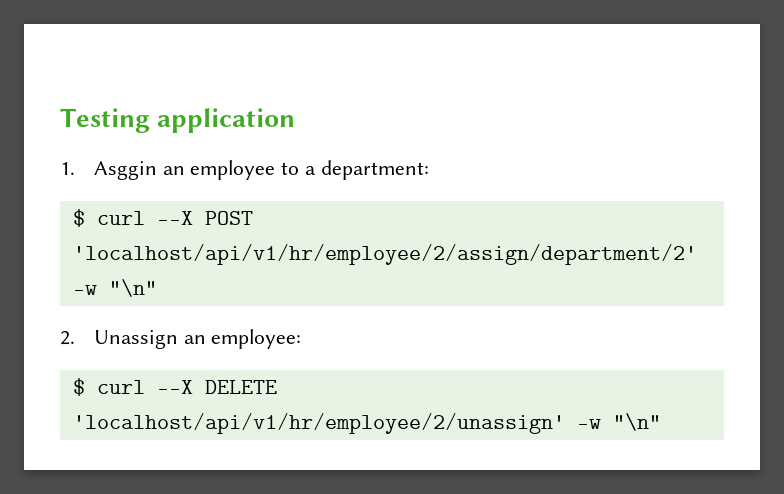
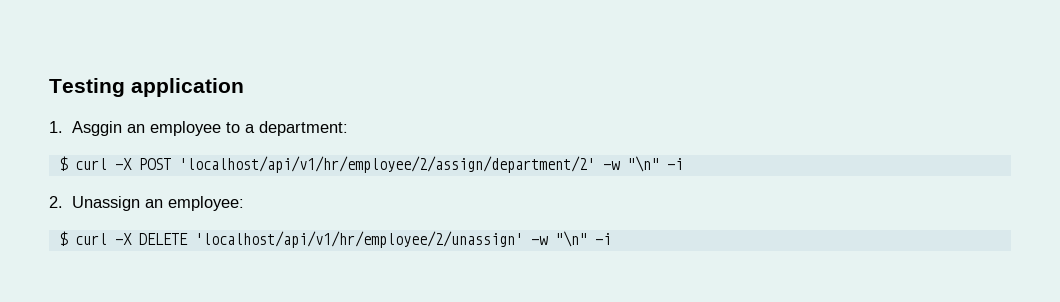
[156,211,193,225] --X -> [114,158,132,170] -X
(157, 288) none -> [666,158,683,170] -i
[156,380,193,394] --X -> [114,233,132,245] -X
(661, 422) none -> [594,233,611,245] -i

